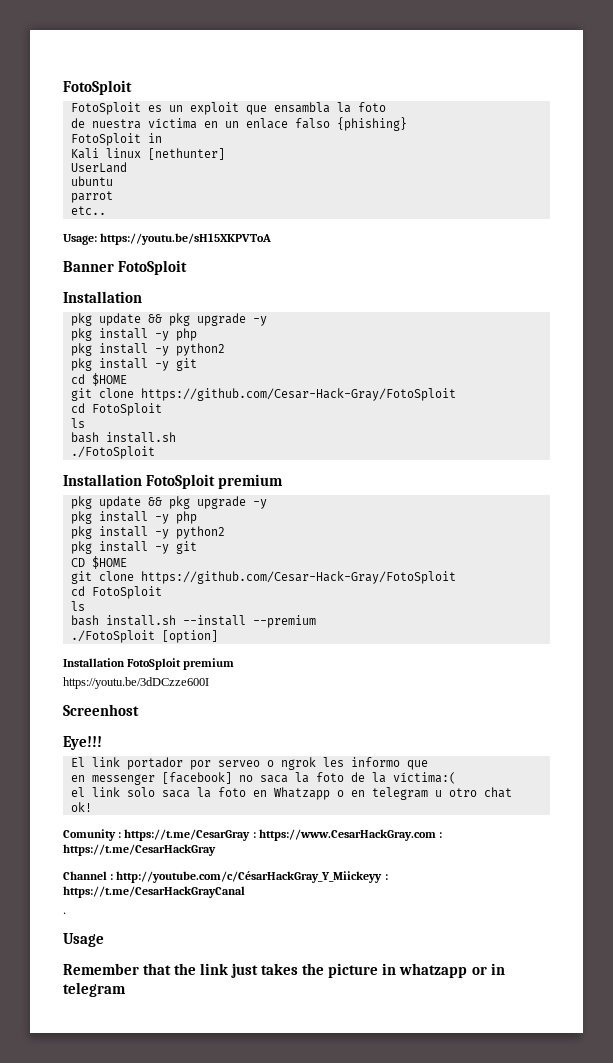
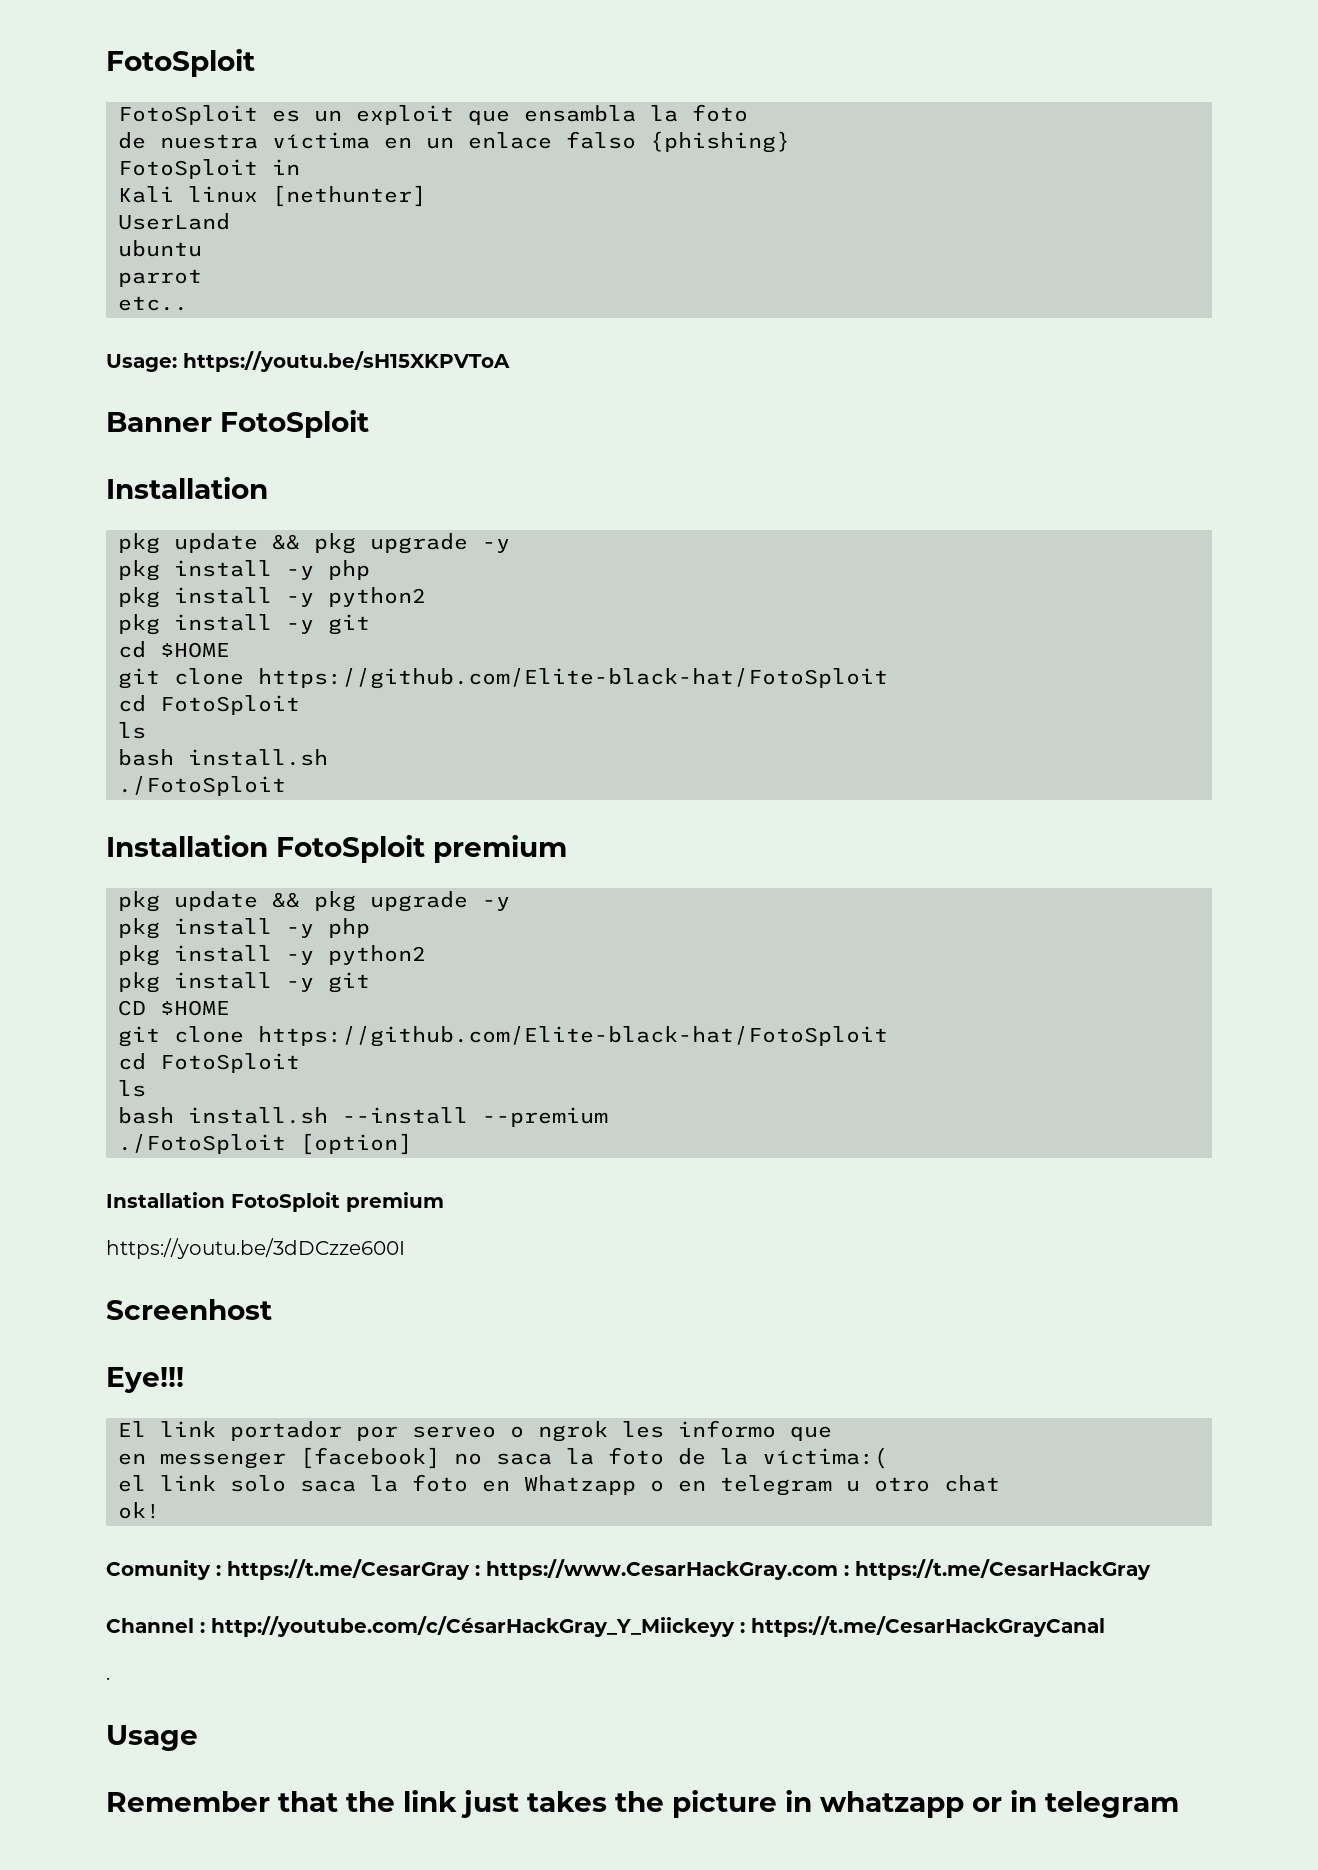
[140,388,456,401] https://github.com/Cesar-Hack-Gray/FotoSploit -> [258,668,888,689] https://github.com/Elite-black-hat/FotoSploit
[140,571,456,584] https://github.com/Cesar-Hack-Gray/FotoSploit -> [258,1026,888,1047] https://github.com/Elite-black-hat/FotoSploit

